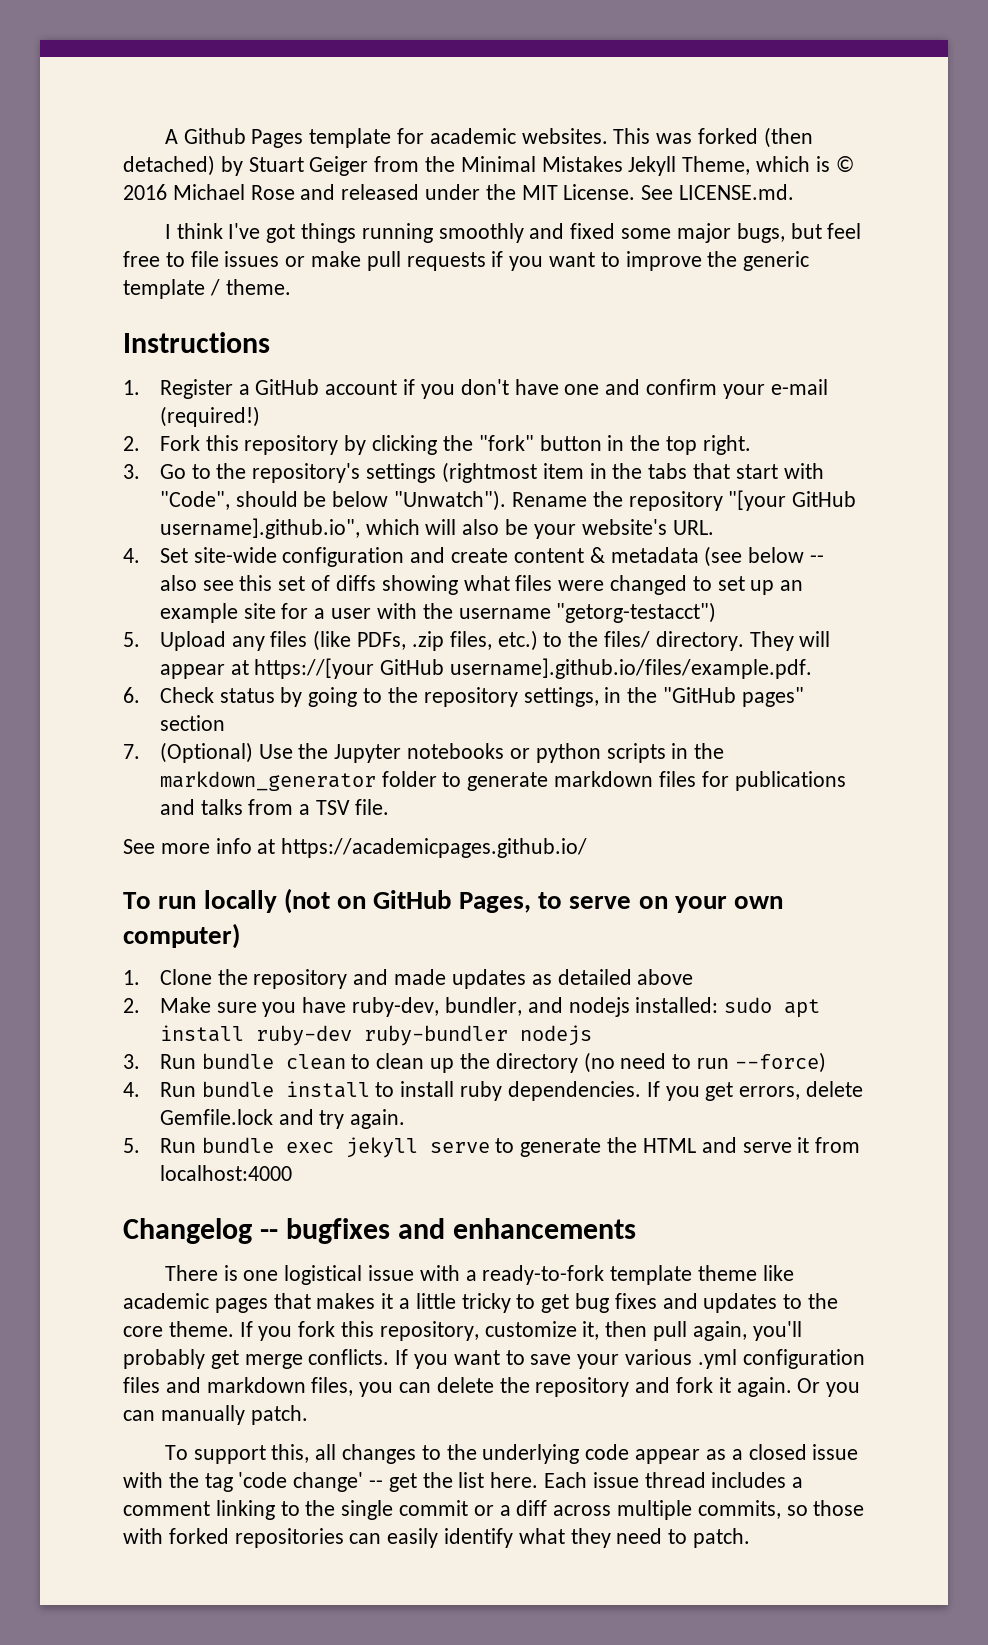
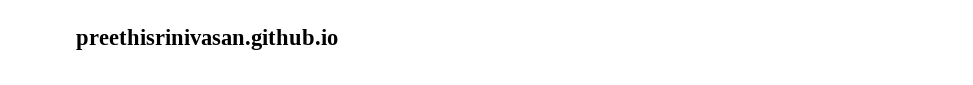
[164,127,813,148] [123,155,854,176] [123,184,795,200] [164,223,862,243] [123,251,810,271] [123,279,291,299] [123,332,270,353] [123,379,828,399] [159,406,260,427] [123,435,751,455] [123,462,824,483] [159,490,857,511] [159,518,714,539] [123,546,824,567] [159,575,804,595] [159,602,717,623] [123,630,831,651] [159,658,813,679] [123,687,804,707] [159,715,225,731] [123,742,725,763] [159,771,846,791] [159,799,389,815] [123,838,588,858] [123,888,784,914] [123,923,240,949] [123,969,694,989] [123,997,821,1018] [159,1025,592,1046] [123,1052,826,1073] [123,1081,863,1101] [159,1109,406,1129] [123,1137,861,1158] [159,1165,292,1181] [123,1218,637,1244] [164,1265,794,1285] [123,1293,839,1313] [123,1321,802,1341] [123,1349,865,1369] [123,1377,861,1397] [123,1405,308,1425] [164,1444,859,1464] [123,1472,804,1492] [123,1500,865,1520] [123,1528,751,1548] A Github Pages template for academic websites. This was forked (then detached) by Stuart Geiger from the Minimal Mistakes Jekyll Theme, which is © 2016 Michael Rose and released under the MIT License. See LICENSE.md. // I think I've got things running smoothly and fixed some major bugs, but feel free to file issues or make pull requests if you want to improve the generic template / theme. // Instructions // 1. Register a GitHub account if you don't have one and confirm your e-mail (required!) // 2. Fork this repository by clicking the "fork" button in the top right. // 3. Go to the repository's settings (rightmost item in the tabs that start with "Code", should be below "Unwatch"). Rename the repository "[your GitHub username].github.io", which will also be your website's URL. // 4. Set site-wide configuration and create content & metadata (see below -- also see this set of diffs showing what files were changed to set up an example site for a user with the username "getorg-testacct") // 5. Upload any files (like PDFs, .zip files, etc.) to the files/ directory. They will appear at https://[your GitHub username].github.io/files/example.pdf. // 6. Check status by going to the repository settings, in the "GitHub pages" section // 7. (Optional) Use the Jupyter notebooks or python scripts in the markdown_generator folder to generate markdown files for publications and talks from a TSV file. // See more info at https://academicpages.github.io/ // To run locally (not on GitHub Pages, to serve on your own computer) // 1. Clone the repository and made updates as detailed above // 2. Make sure you have ruby-dev, bundler, and nodejs installed: sudo apt install ruby-dev ruby-bundler nodejs // 3. Run bundle clean to clean up the directory (no need to run --force) // 4. Run bundle install to install ruby dependencies. If you get errors, delete Gemfile.lock and try again. // 5. Run bundle exec jekyll serve to generate the HTML and serve it from localhost:4000 // Changelog -- bugfixes and enhancements // There is one logistical issue with a ready-to-fork template theme like academic pages that makes it a little tricky to get bug fixes and updates to the core theme. If you fork this repository, customize it, then pull again, you'll probably get merge conflicts. If you want to save your various .yml configuration files and markdown files, you can delete the repository and fork it again. Or you can manually patch. // To support this, all changes to the underlying code appear as a closed issue with the tag 'code change' -- get the list here. Each issue thread includes a comment linking to the single commit or a diff across multiple commits, so those with forked repositories can easily identify what they need to patch. -> [76,29,338,50] preethisrinivasan.github.io

